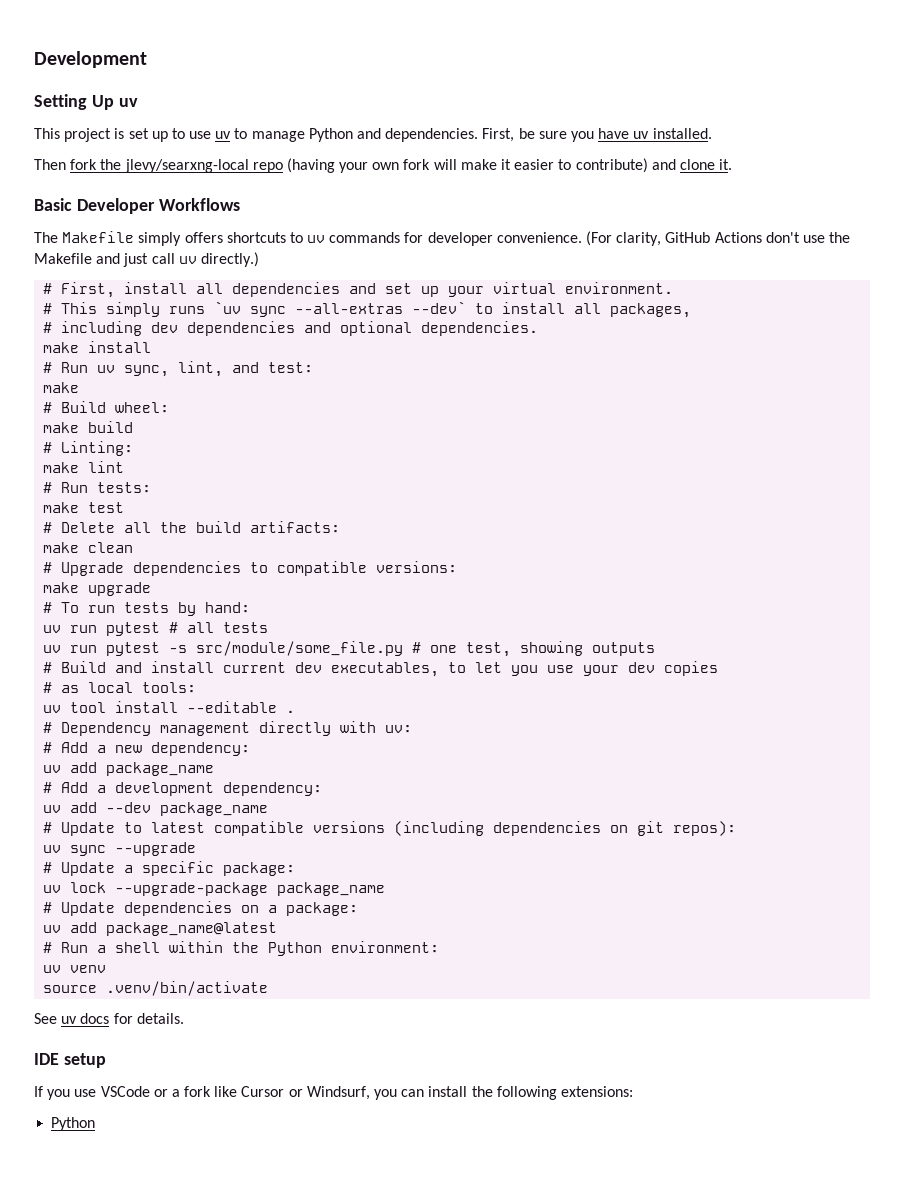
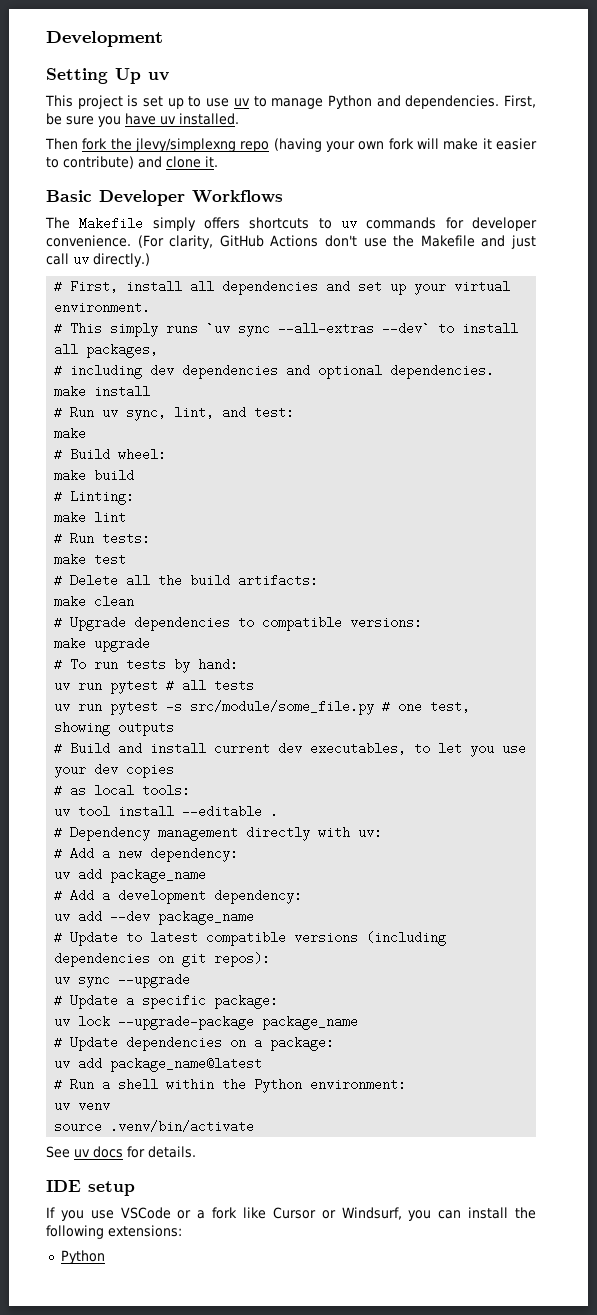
[124,159,249,173] jlevy/searxng-local -> [135,138,236,152] jlevy/simplexng

